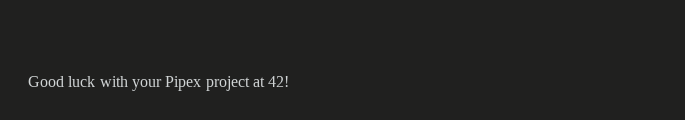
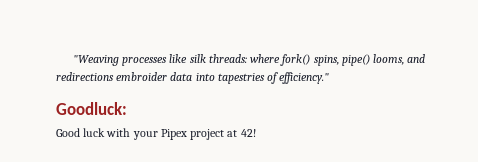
(28, 81) none -> [73,54,426,66] [56,72,330,84] [56,102,127,115] "Weaving processes like silk threads: where fork() spins, pipe() looms, and redirections embroider data into tapestries of efficiency." // Goodluck: //

